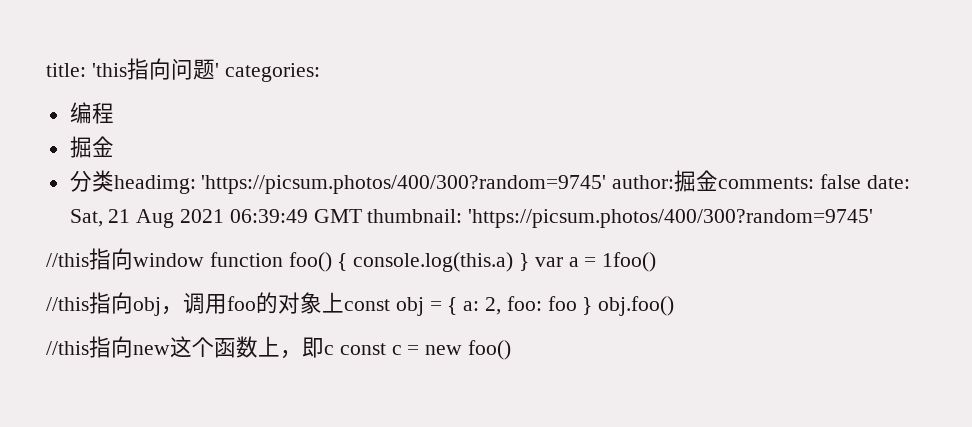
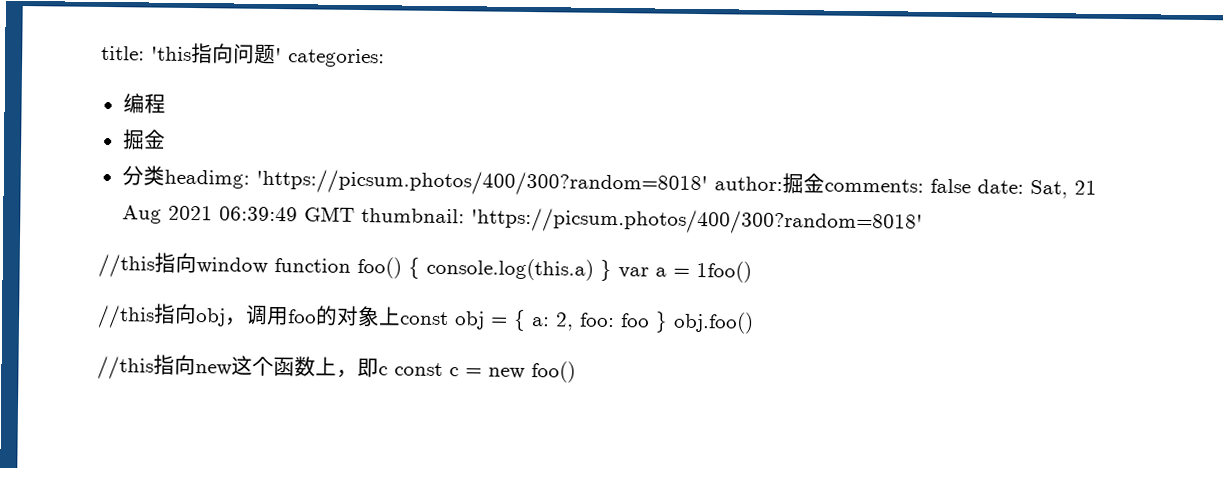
[201,175,607,194] 'https://picsum.photos/400/300?random=9745' -> [255,168,708,198] 'https://picsum.photos/400/300?random=8018'
[468,209,874,228] 'https://picsum.photos/400/300?random=9745' -> [470,207,923,236] 'https://picsum.photos/400/300?random=8018'

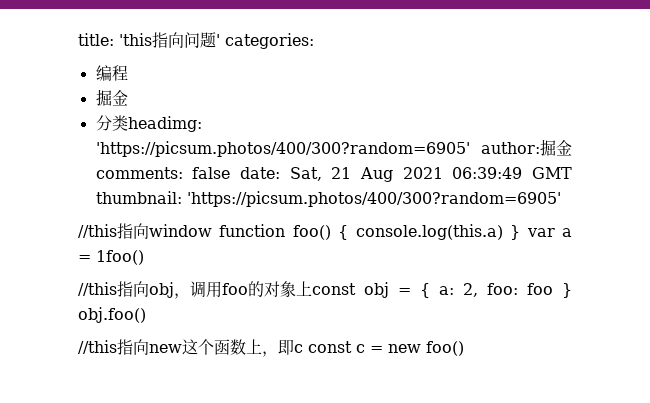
[255,168,708,198] 'https://picsum.photos/400/300?random=8018' -> [95,141,470,157] 'https://picsum.photos/400/300?random=6905'
[470,207,923,236] 'https://picsum.photos/400/300?random=8018' -> [186,191,561,207] 'https://picsum.photos/400/300?random=6905'

